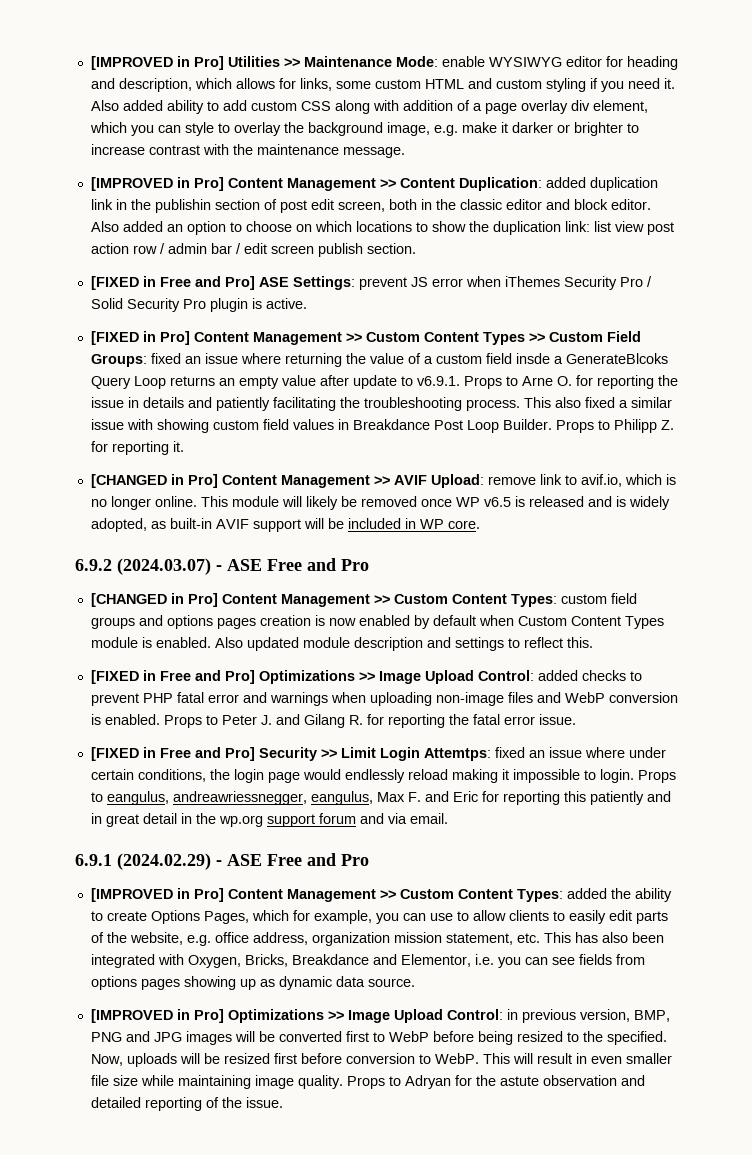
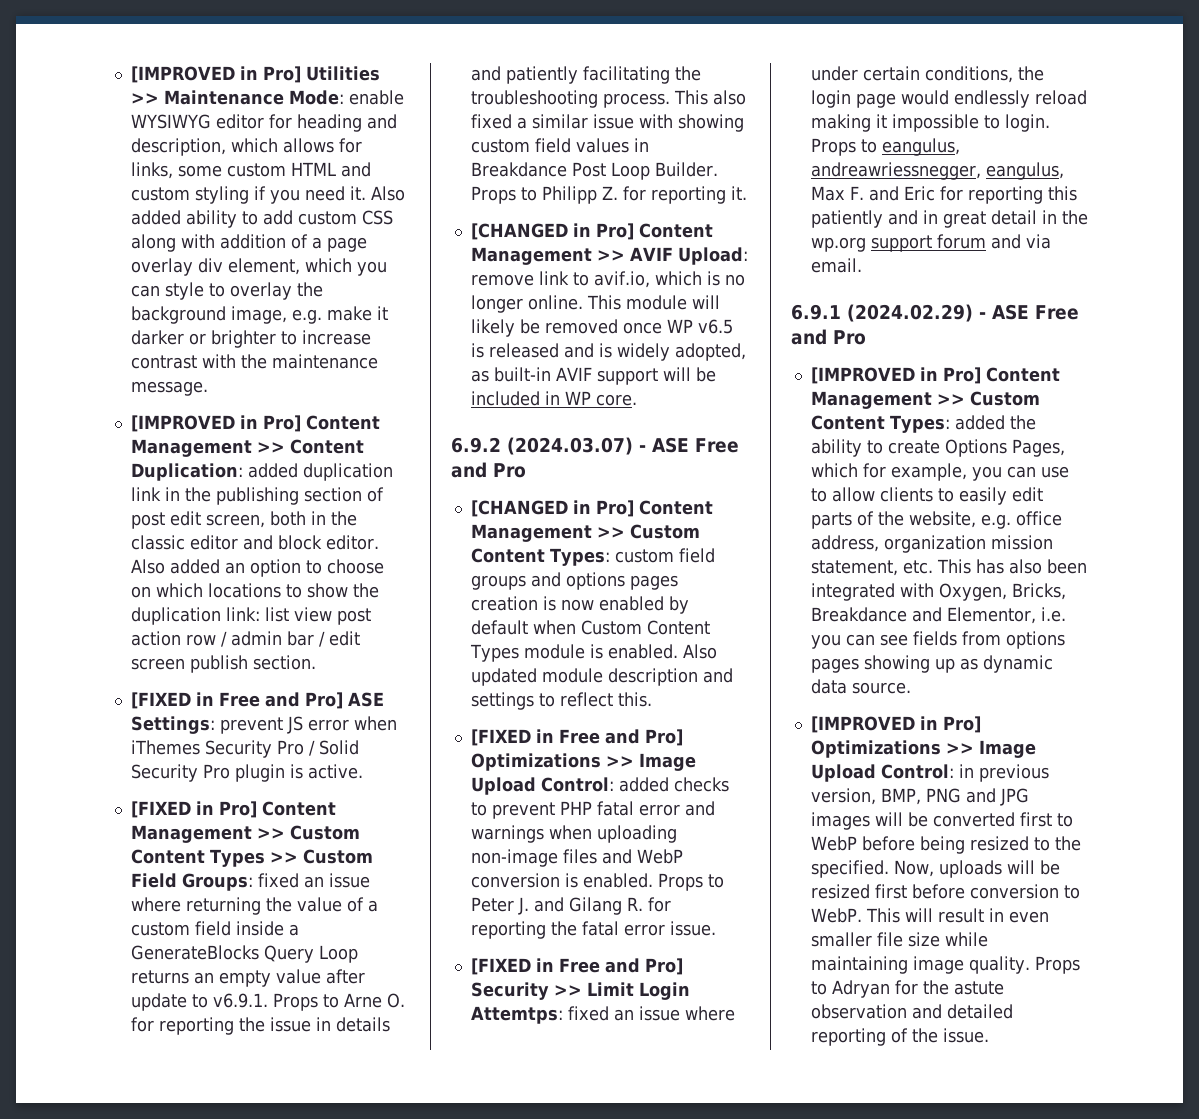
[154,199,211,213] publishin -> [215,487,299,505] publishing
[515,353,668,364] insde a GenerateBlcoks -> [235,921,299,936] [130,945,259,960] inside a GenerateBlocks

